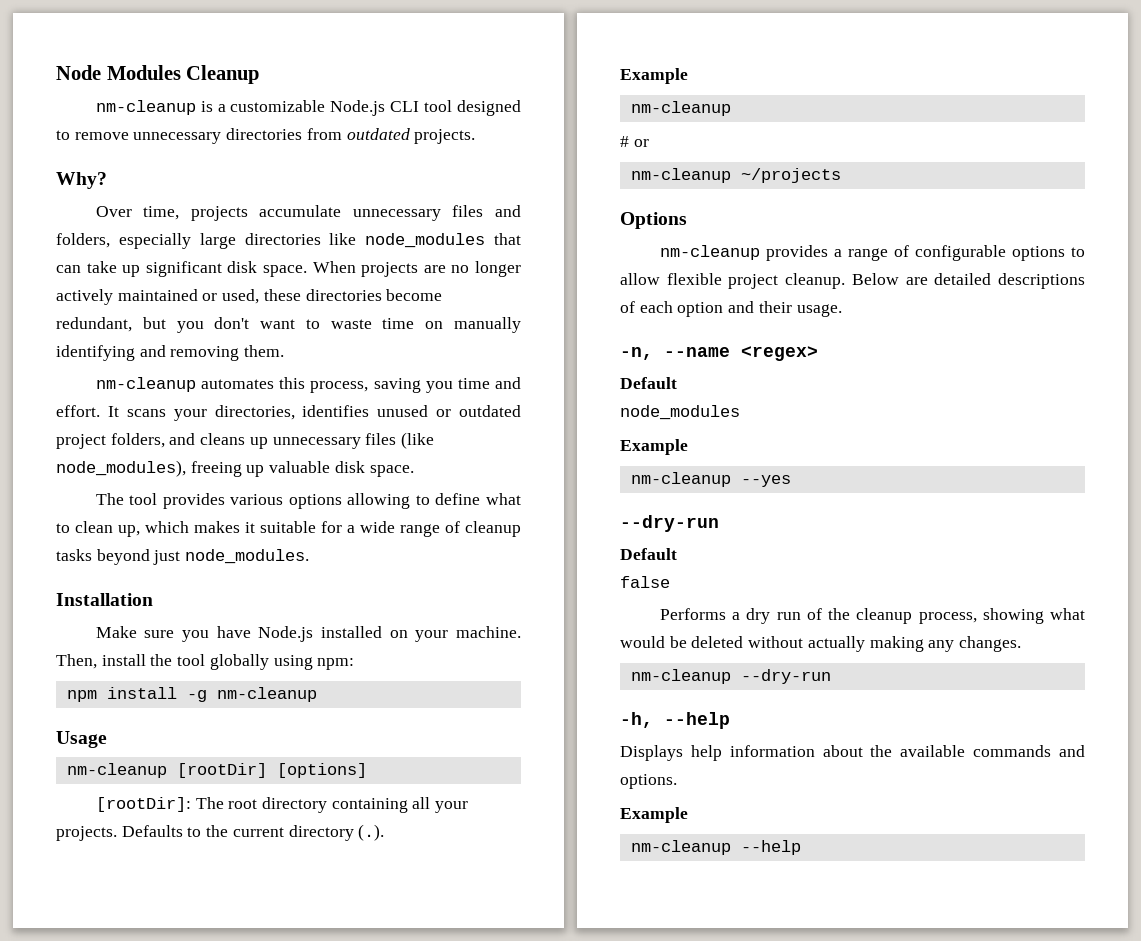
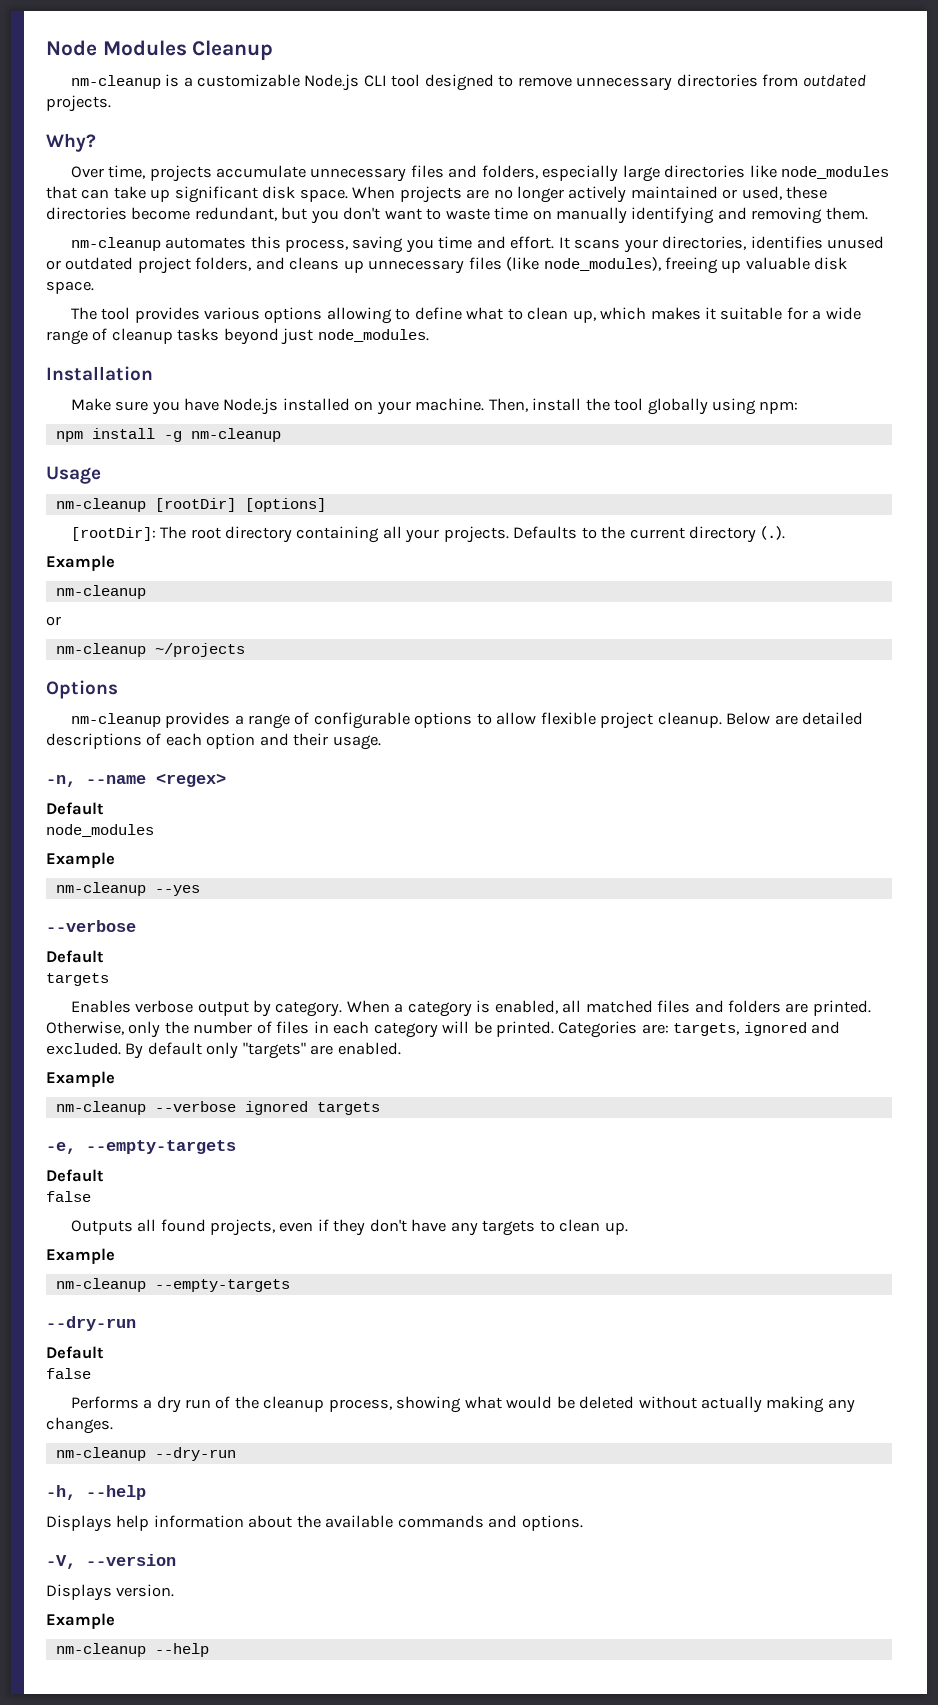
[620,136,629,147] # -> (146, 592) none
(791, 481) none -> [46,920,136,932] [46,950,104,963] [46,973,109,986] [70,1000,871,1017] [46,1021,841,1038] [46,1042,401,1059] [46,1071,115,1087] [55,1101,380,1115] [46,1140,236,1154] [46,1169,104,1182] [46,1191,91,1202] [70,1219,628,1236] [46,1248,115,1264] [55,1278,290,1292] // --verbose // Default // targets // Enables verbose output by category. When a category is enabled, all matched files and folders are printed. Otherwise, only the number of files in each category will be printed. Categories are: targets, ignored and excluded. By default only "targets" are enabled. // Example // nm-cleanup --verbose ignored targets // -e, --empty-targets // Default // false // Outputs all found projects, even if they don't have any targets to clean up. // Example // nm-cleanup --empty-targets
(677, 781) none -> [46,1554,176,1569] [46,1584,175,1601] // -V, --version // Displays version.

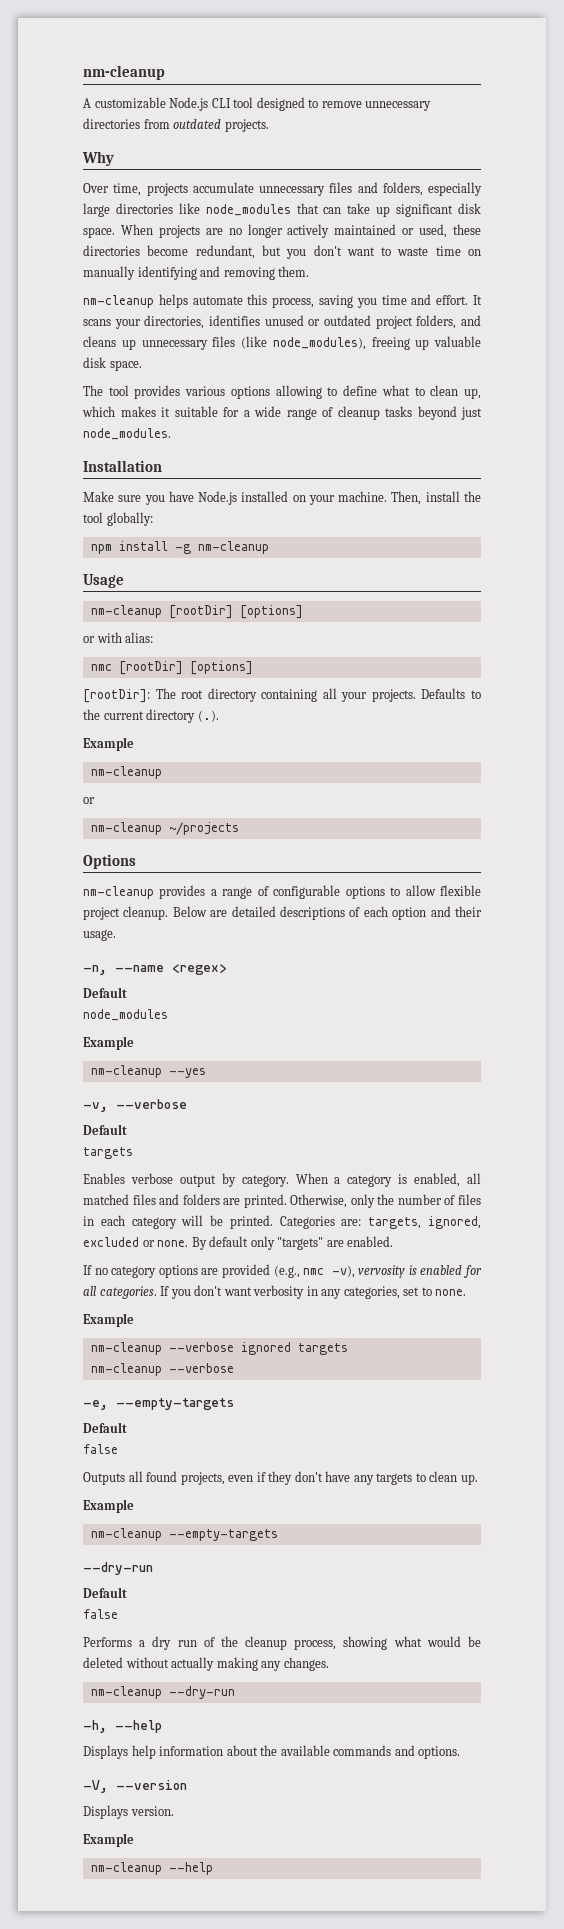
[46,40,274,60] [70,74,193,89] Node Modules Cleanup // nm-cleanup is a -> [83,65,165,80] [83,98,91,108] nm-cleanup // A
[46,133,96,152] Why? -> [82,151,114,166] Why
[165,237,247,249] automates -> [158,294,243,308] helps automate
[647,398,799,415] globally using npm: -> [106,512,153,526] globally:
(326, 505) none -> [83,632,154,643] [90,661,253,675] // or with alias: // nmc [rootDir] [options]
(200, 890) none -> [83,1102,108,1112] -v,
[743,1021,841,1036] [46,1043,121,1055] ignored and excluded. -> [428,1216,481,1229] [83,1237,189,1247] ignored, excluded or none.
(401, 1048) none -> [83,1264,482,1278] [83,1285,467,1299] // If no category options are provided (e.g., nmc -v), vervosity is enabled for all categories. If you don't want verbosity in any categories, set to none.
(380, 1108) none -> [90,1363,234,1376] // nm-cleanup --verbose

